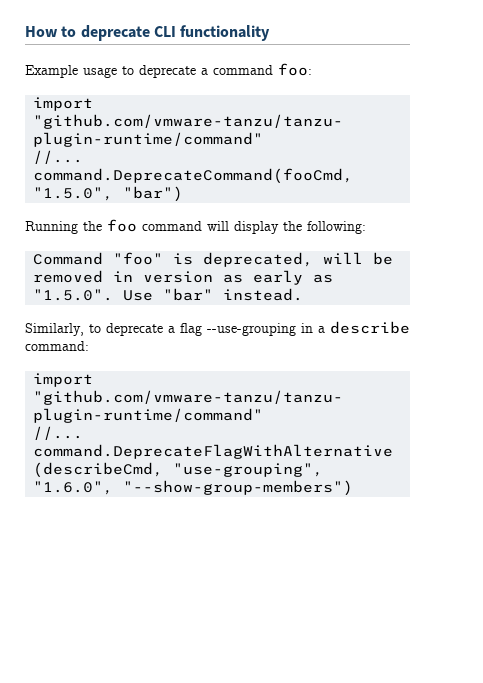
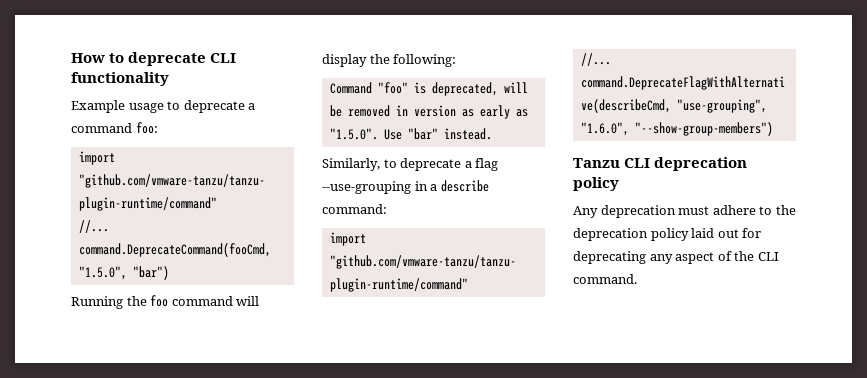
(354, 488) none -> [573,157,748,171] [573,177,619,191] [573,205,796,218] [573,228,762,241] [573,251,779,264] [573,274,637,284] // Tanzu CLI deprecation policy // Any deprecation must adhere to the deprecation policy laid out for deprecating any aspect of the CLI command.

